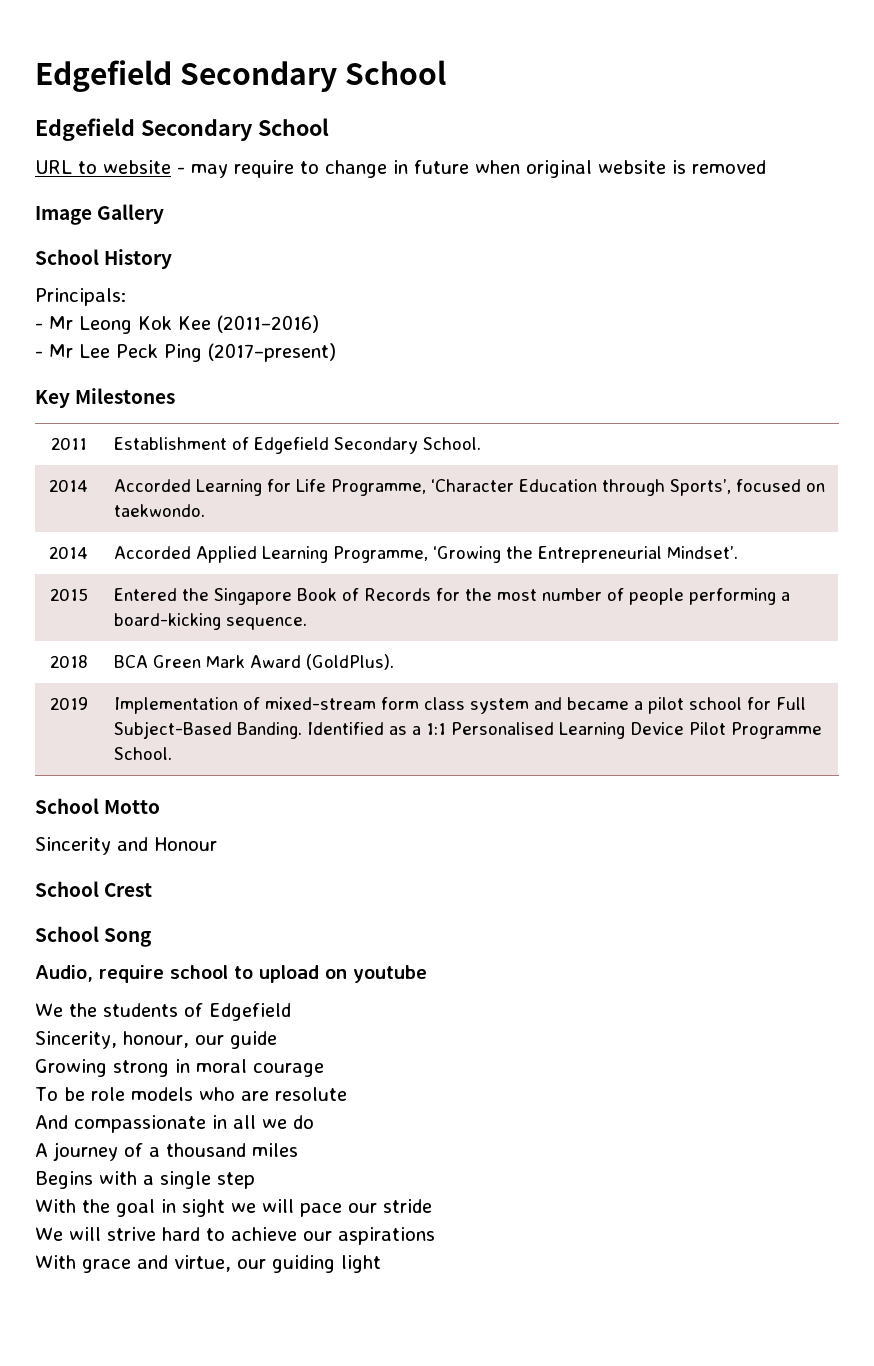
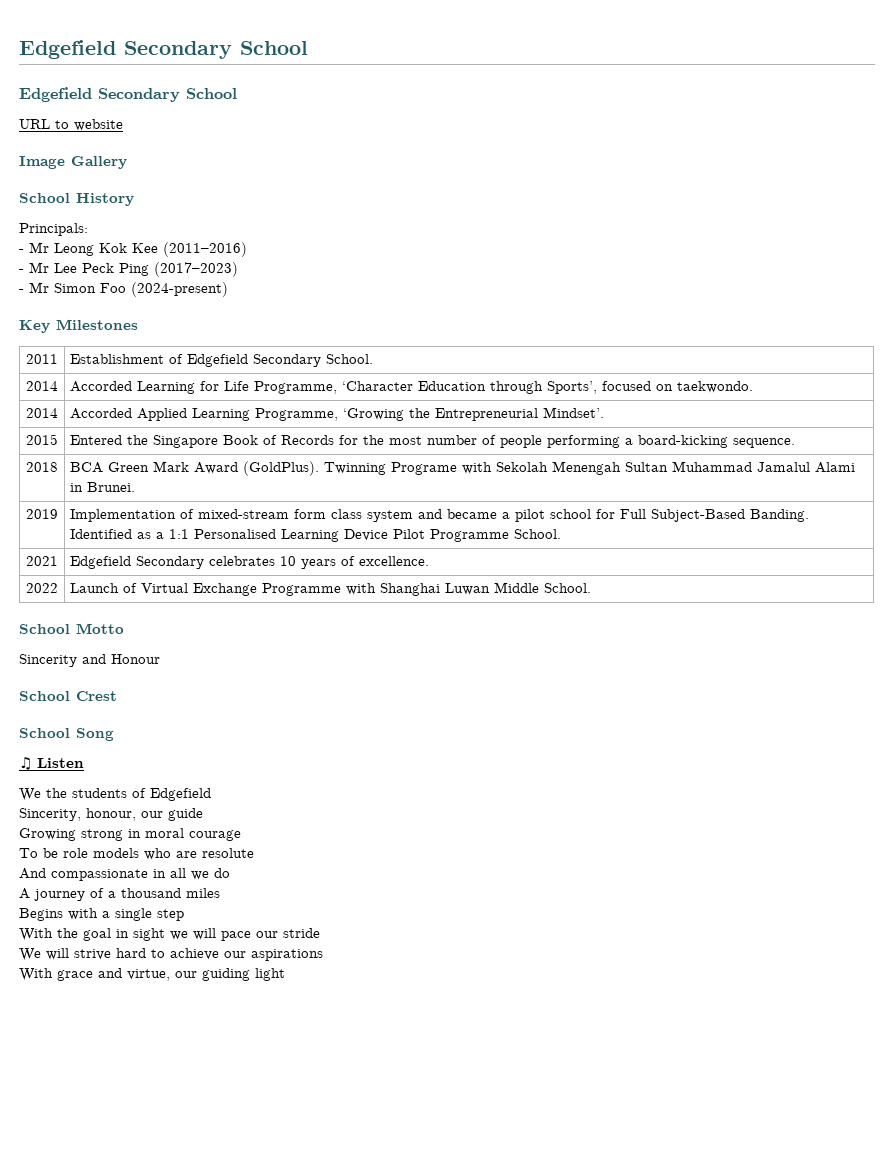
[177,160,766,178] - may require to change in future when original website is removed -> (123, 125) none
[208,343,336,362] (2017–present) -> [154,262,238,277] [19,282,228,297] (2017–2023) // - Mr Simon Foo (2024-present)
(395, 662) none -> [324,461,856,475] [70,482,136,492] Twinning Programe with Sekolah Menengah Sultan Muhammad Jamalul Alami in Brunei.
(173, 753) none -> [26,556,58,566] [70,556,430,569] [26,583,58,593] [70,582,592,596] // 2021 | Edgefield Secondary celebrates 10 years of excellence. // 2022 | Launch of Virtual Exchange Programme with Shanghai Luwan Middle School.
[35,965,427,983] Audio, require school to upload on youtube -> [19,757,84,770] ♫ Listen

